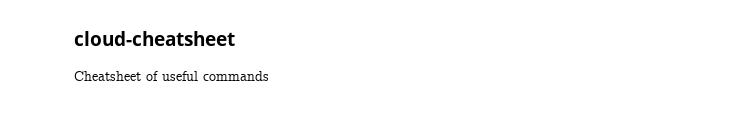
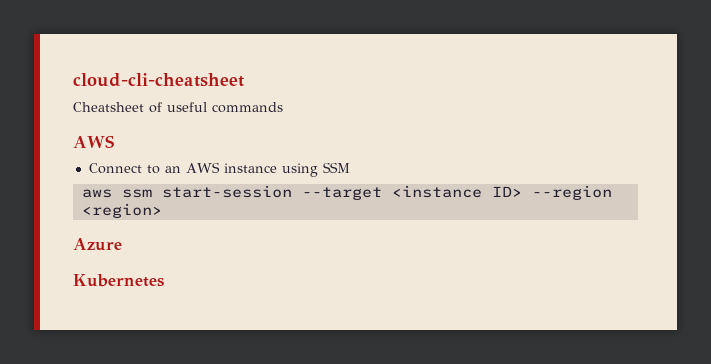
[74,31,235,46] cloud-cheatsheet -> [73,73,244,87] cloud-cli-cheatsheet
(269, 76) none -> [73,135,114,148] [88,162,350,177] [81,185,612,200] [81,203,162,218] [73,238,122,251] [73,274,164,287] // AWS // Connect to an AWS instance using SSM // aws ssm start-session --target <instance ID> --region <region> // Azure // Kubernetes

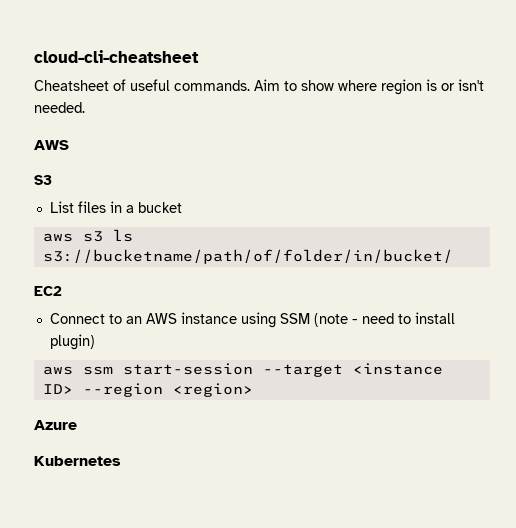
[212,102,283,113] [73,135,114,148] commands // AWS -> [174,79,484,95] [34,102,85,113] [34,140,69,150] [34,175,52,185] [49,201,182,213] [42,229,133,242] [42,249,453,264] [34,286,62,296] commands. Aim to show where region is or isn't needed. // AWS // S3 // List files in a bucket // aws s3 ls s3://bucketname/path/of/folder/in/bucket/ // EC2
(350, 167) none -> [313,312,455,327] [49,334,95,350] (note - need to install plugin)

